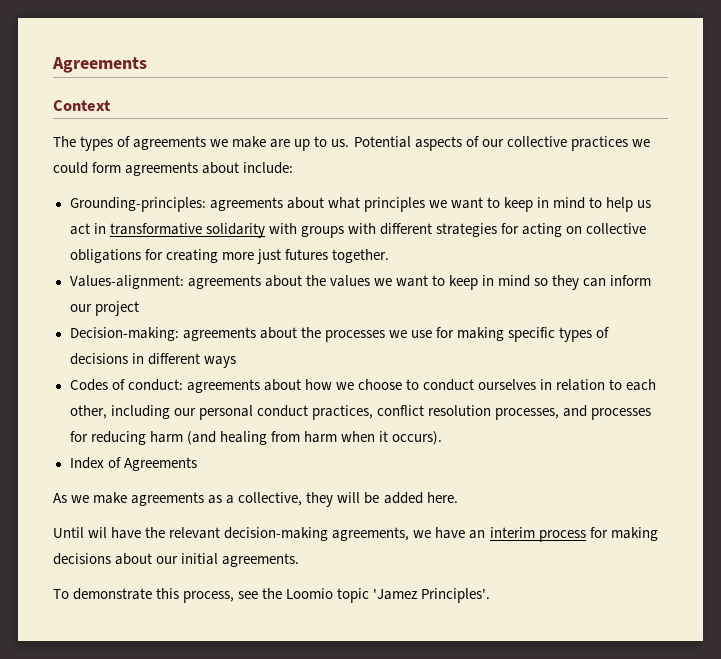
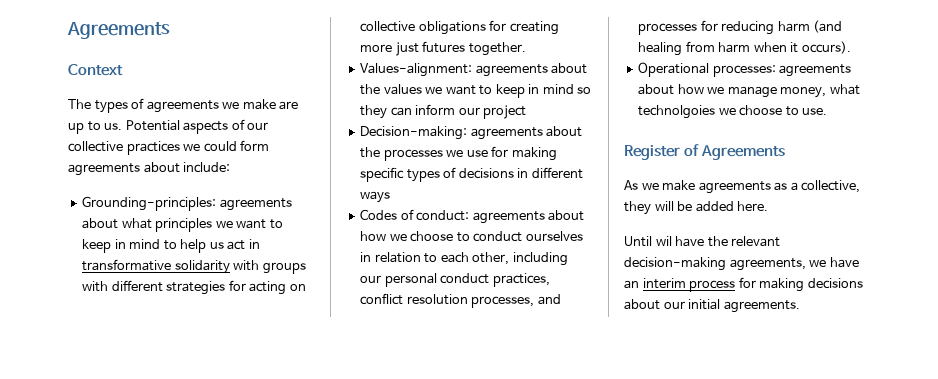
[69,457,104,469] Index -> [638,62,852,77] [638,84,860,98] [638,105,828,119] [624,145,680,160] Operational processes: agreements about how we manage money, what technolgoies we choose to use. // Register
[53,588,491,603] // To demonstrate this process, see the Loomio topic 'Jamez Principles'. -> (800, 306) none

